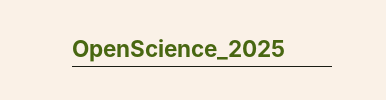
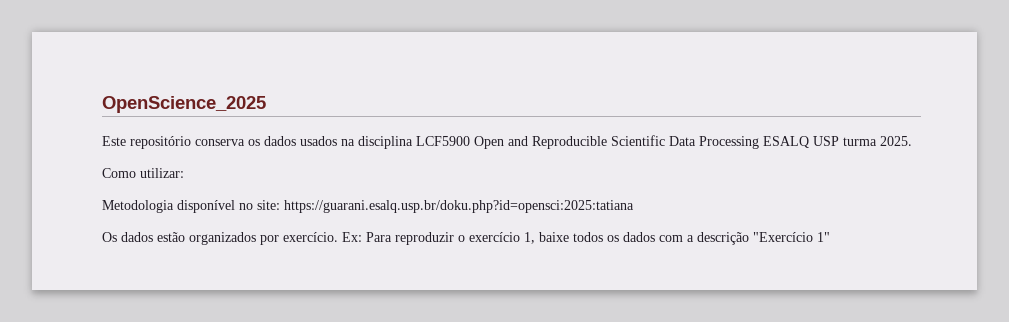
(285, 50) none -> [102,135,912,149] [102,168,184,178] [102,200,634,213] [102,232,830,245] // Este repositório conserva os dados usados na disciplina LCF5900 Open and Reproducible Scientific Data Processing ESALQ USP turma 2025. // Como utilizar: // Metodologia disponível no site: https://guarani.esalq.usp.br/doku.php?id=opensci:2025:tatiana // Os dados estão organizados por exercício. Ex: Para reproduzir o exercício 1, baixe todos os dados com a descrição "Exercício 1"

